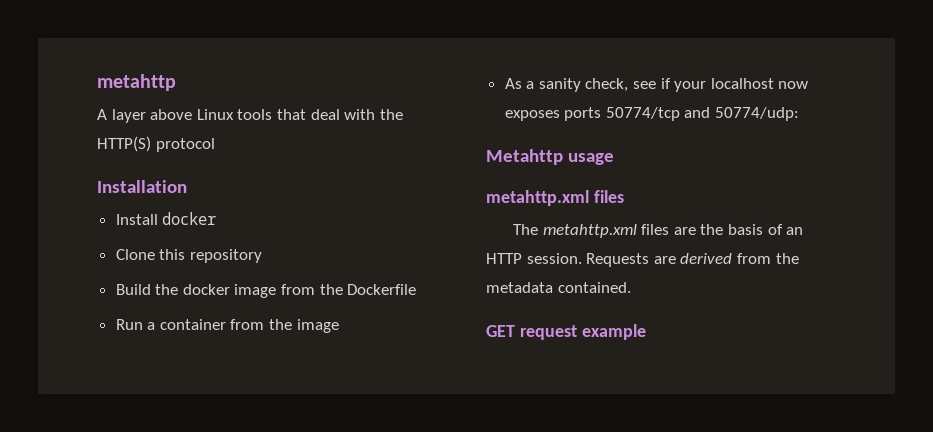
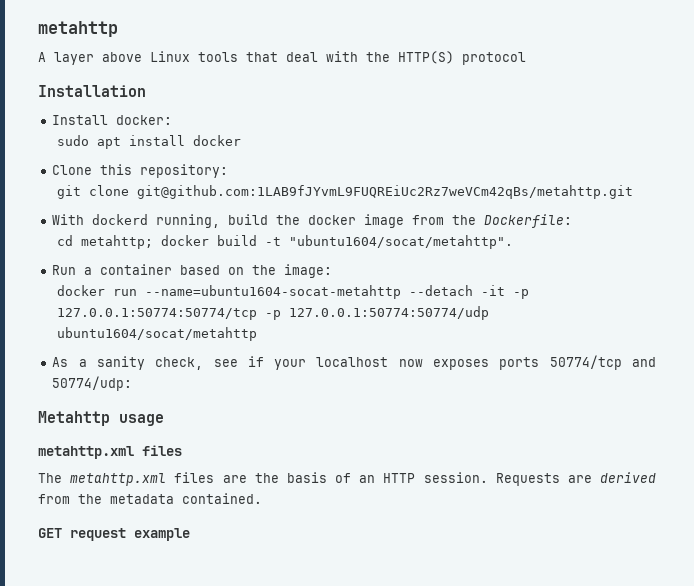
(158, 219) none -> [116,115,173,125] [56,135,185,149] docker: // sudo apt install
[189,249,262,263] [115,284,151,295] repository // Build -> [140,164,229,178] [56,185,633,199] [52,214,269,228] repository: // git clone git@github.com:1LAB9fJYvmL9FUQREiUc2Rz7weVCm42qBs/metahttp.git // With dockerd running, build
[347,284,417,295] [115,319,339,333] Dockerfile // Run a container from the image -> [484,214,573,228] [56,235,513,249] [52,264,333,278] [56,285,529,299] [56,306,489,320] [56,327,257,341] Dockerfile: // cd metahttp; docker build -t "ubuntu1604/socat/metahttp". // Run a container based on the image: // docker run --name=ubuntu1604-socat-metahttp --detach -it -p 127.0.0.1:50774:50774/tcp -p 127.0.0.1:50774:50774/udp ubuntu1604/socat/metahttp

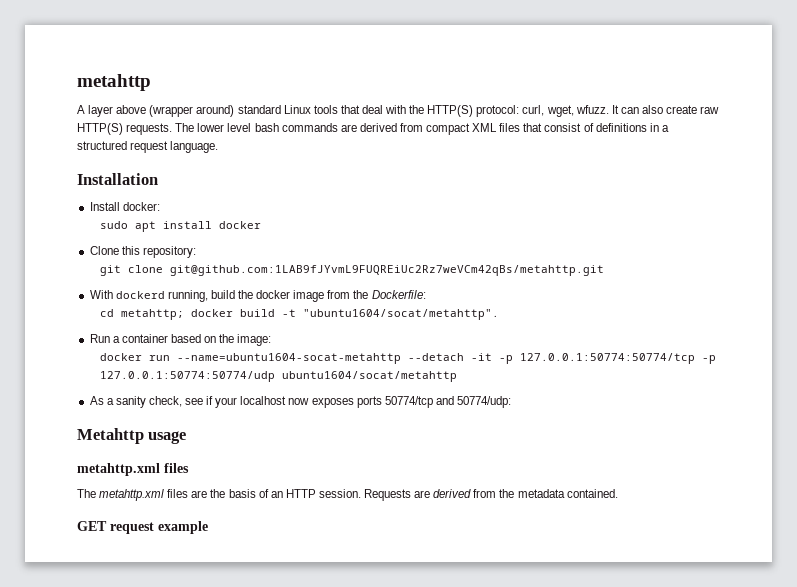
(142, 57) none -> [149,105,281,117] (wrapper around) standard
[462,52,526,65] protocol -> [476,105,720,117] [77,123,669,135] [77,141,219,153] protocol: curl, wget, wfuzz. It can also create raw HTTP(S) requests. The lower level bash commands are derived from compact XML files that consist of definitions in a structured request language.

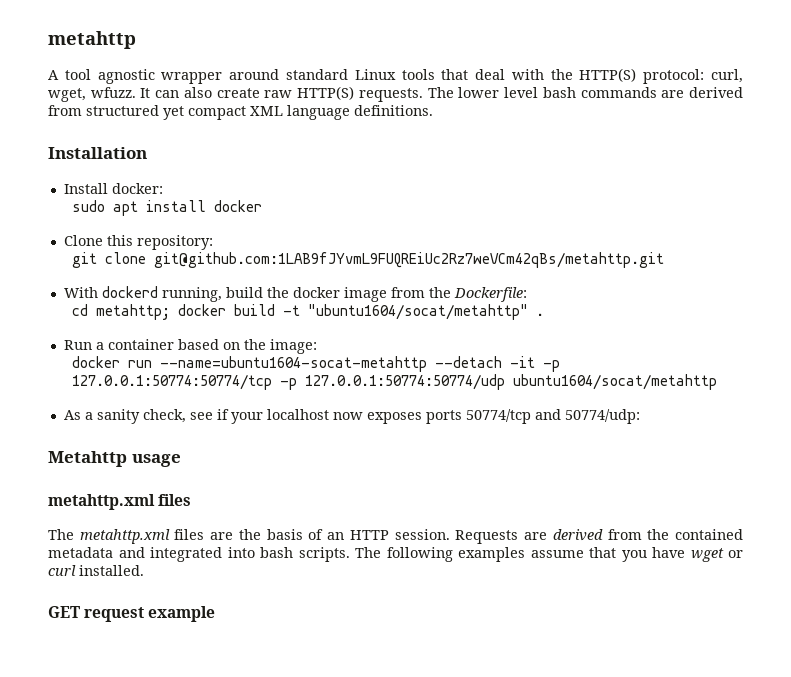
[88,105,235,117] layer above (wrapper around) -> [64,69,280,84] tool agnostic wrapper around
[426,123,669,135] [77,141,219,153] compact XML files that consist of definitions in a structured request language. -> [86,105,433,120] structured yet compact XML language definitions.
[302,309,499,320] "ubuntu1604/socat/metahttp". -> [307,304,544,320] "ubuntu1604/socat/metahttp" .
[517,489,618,498] metadata contained. -> [675,529,744,540] [48,547,743,562] [48,565,144,576] contained metadata and integrated into bash scripts. The following examples assume that you have wget or curl installed.

